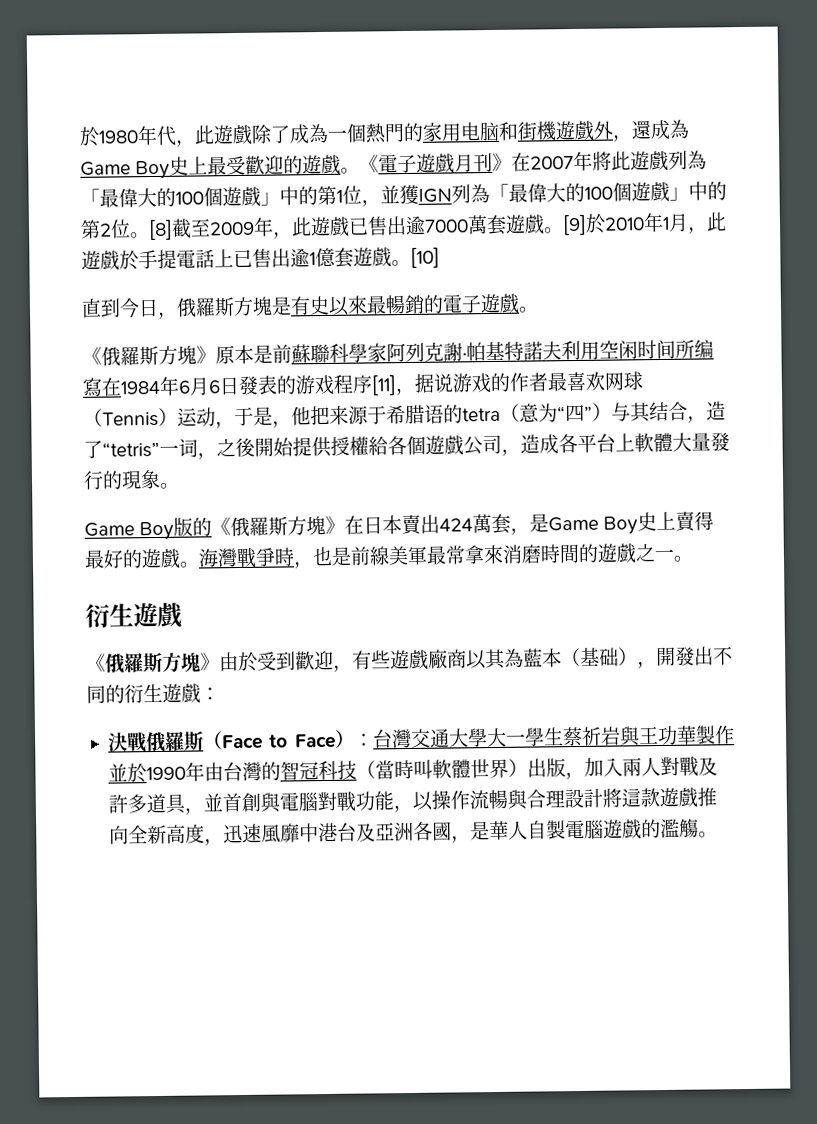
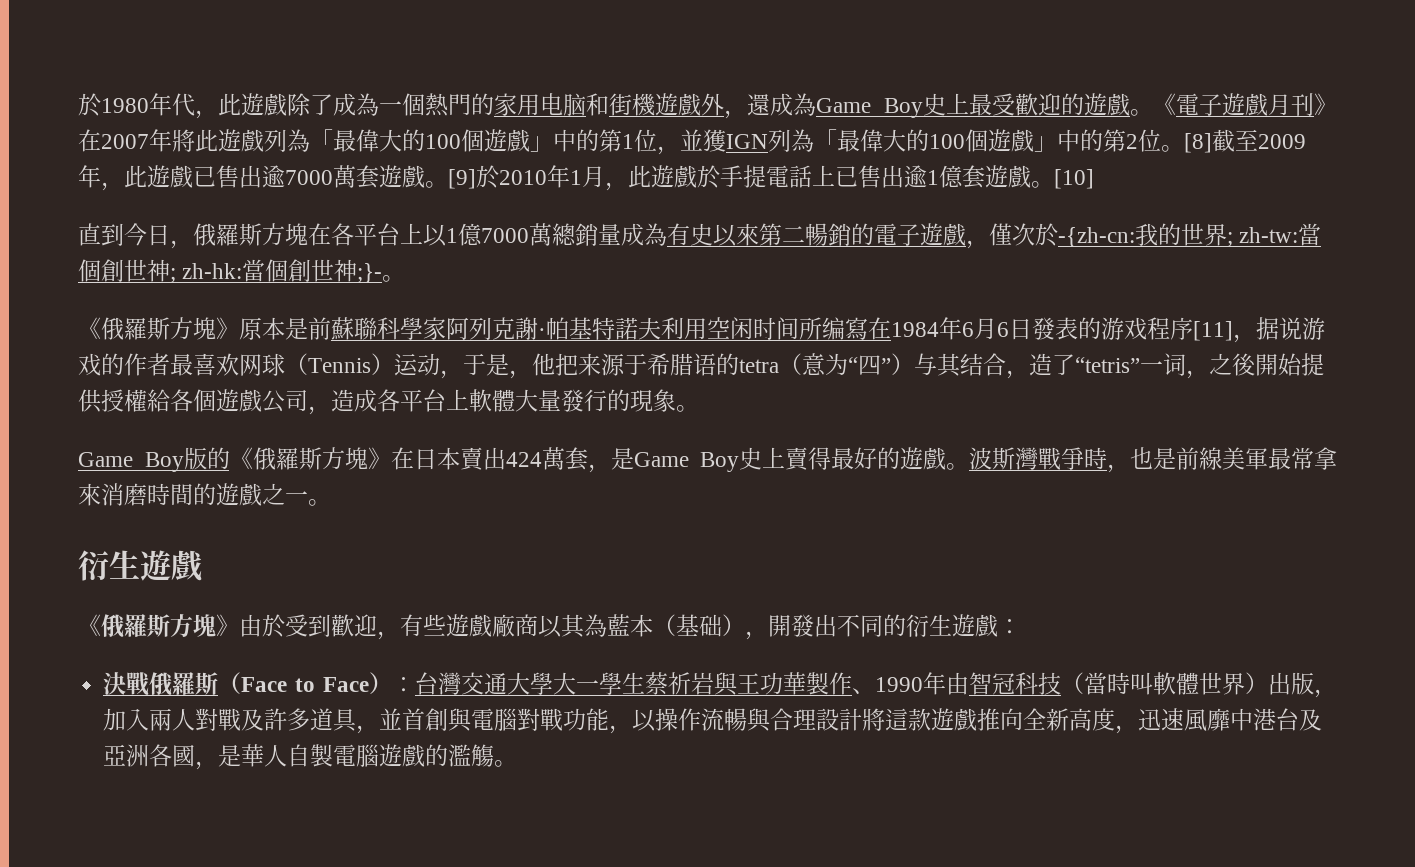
[271,296,292,316] 是 -> [308,223,667,247] 在各平台上以1億7000萬總銷量成為
[366,295,387,315] 最 -> [759,223,805,246] 第二
(520, 303) none -> [966,223,1322,249] [78,259,383,283] ，僅次於-{zh-cn:我的世界; zh-tw:當個創世神; zh-hk:當個創世神;}-
[198,548,219,568] 海 -> [969,447,1015,470] 波斯
[107,763,147,784] 並於 -> [852,688,875,694] 、
[222,761,281,782] 台灣的 -> (969, 683) none

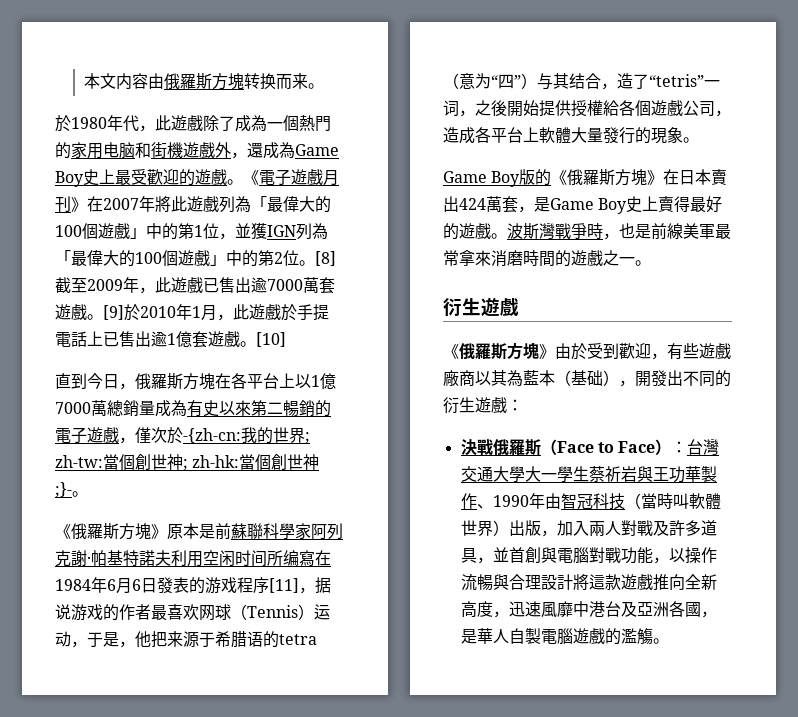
(78, 105) none -> [84,73,325,90] 本文内容由俄羅斯方塊转换而来。 //

